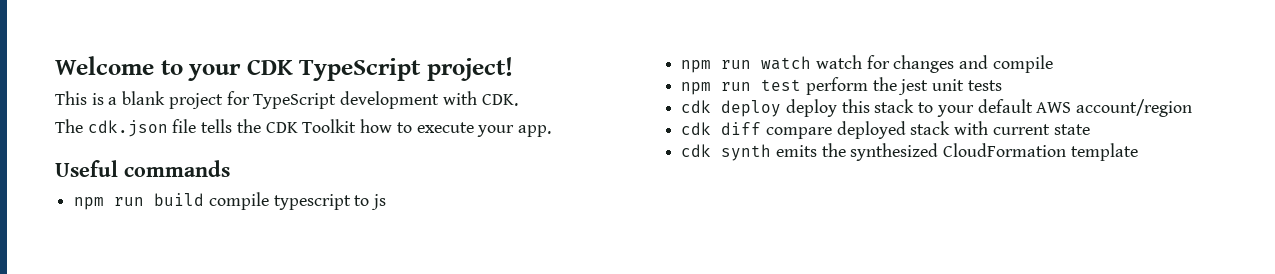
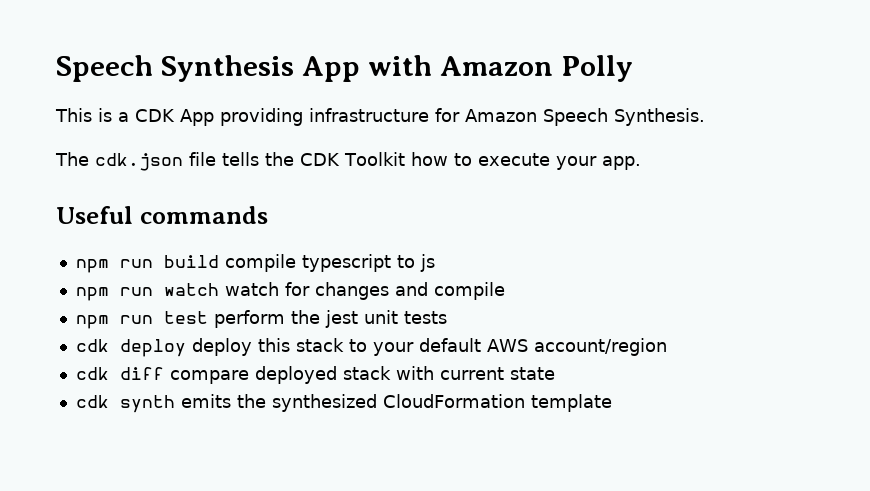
[55,56,514,81] [55,91,518,109] Welcome to your CDK TypeScript project! // This is a blank project for TypeScript development with CDK. -> [56,55,633,82] [55,108,705,126] Speech Synthesis App with Amazon Polly // This is a CDK App providing infrastructure for Amazon Speech Synthesis.

